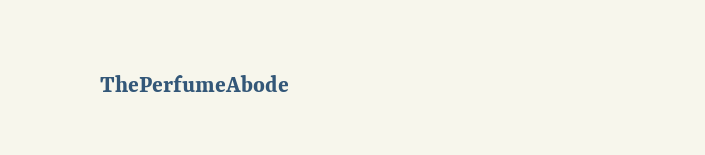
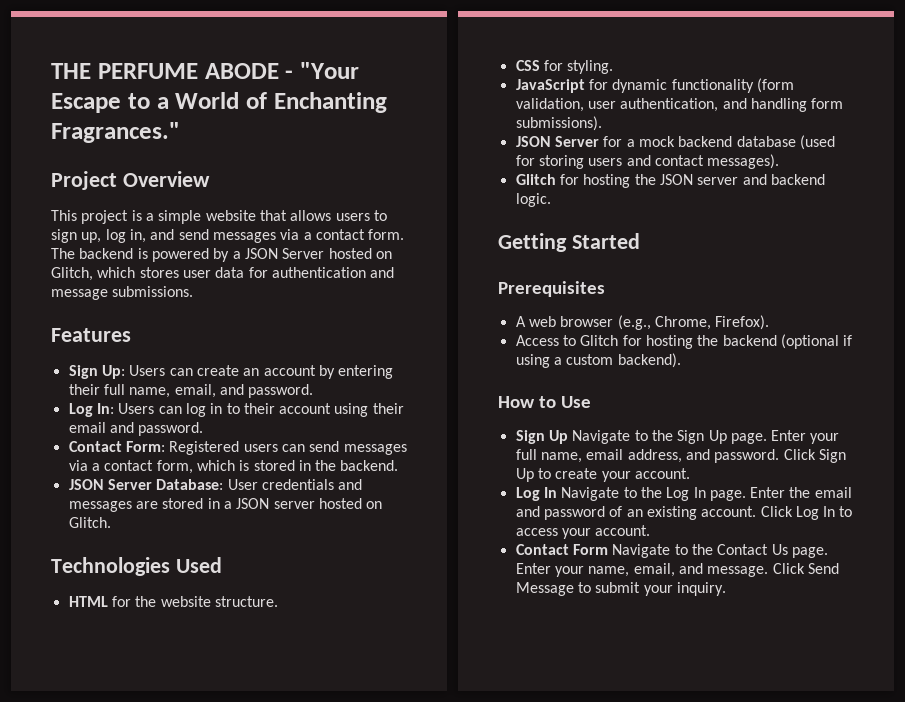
[100,75,289,92] ThePerfumeAbode -> [51,62,359,79] [51,92,387,113] [51,122,180,143] [51,171,210,190] [51,210,387,224] [51,229,405,243] [51,248,392,262] [51,267,395,281] [51,286,194,300] [51,328,131,342] [68,365,394,379] [68,384,314,398] [68,403,404,417] [68,422,204,436] [68,441,407,455] [68,460,399,474] [68,479,363,490] [68,498,383,512] [68,517,111,528] [51,557,222,576] [68,596,278,607] [515,60,614,74] [515,78,794,93] [515,98,844,112] [515,116,602,131] [515,135,835,150] [515,154,780,169] [515,174,825,188] [515,193,551,207] [498,233,640,252] [498,281,605,297] [515,315,770,330] [515,334,853,349] [515,353,681,368] [498,396,591,408] [515,430,840,444] [515,449,846,463] [515,468,690,482] [515,487,852,501] [515,506,853,520] [515,525,651,539] [515,544,828,558] [515,563,839,577] [515,582,726,596] THE PERFUME ABODE - "Your Escape to a World of Enchanting Fragrances." // Project Overview // This project is a simple website that allows users to sign up, log in, and send messages via a contact form. The backend is powered by a JSON Server hosted on Glitch, which stores user data for authentication and message submissions. // Features // Sign Up: Users can create an account by entering their full name, email, and password. // Log In: Users can log in to their account using their email and password. // Contact Form: Registered users can send messages via a contact form, which is stored in the backend. // JSON Server Database: User credentials and messages are stored in a JSON server hosted on Glitch. // Technologies Used // HTML for the website structure. // CSS for styling. // JavaScript for dynamic functionality (form validation, user authentication, and handling form submissions). // JSON Server for a mock backend database (used for storing users and contact messages). // Glitch for hosting the JSON server and backend logic. // Getting Started // Prerequisites // A web browser (e.g., Chrome, Firefox). // Access to Glitch for hosting the backend (optional if using a custom backend). // How to Use // Sign Up Navigate to the Sign Up page. Enter your full name, email address, and password. Click Sign Up to create your account. // Log In Navigate to the Log In page. Enter the email and password of an existing account. Click Log In to access your account. // Contact Form Navigate to the Contact Us page. Enter your name, email, and message. Click Send Message to submit your inquiry.

